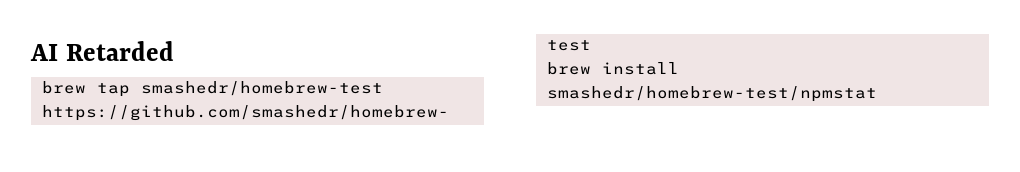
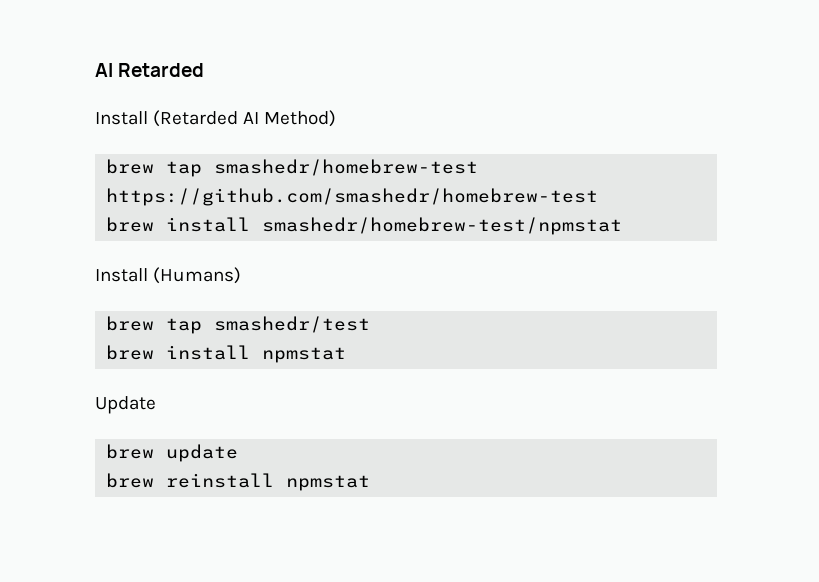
(174, 51) none -> [95,110,337,127] // Install (Retarded AI Method)
(878, 94) none -> [95,267,242,284] [106,316,371,334] [106,345,347,363] [95,396,156,414] [106,444,239,462] [106,473,371,491] // Install (Humans) // brew tap smashedr/test // brew install npmstat // Update // brew update // brew reinstall npmstat

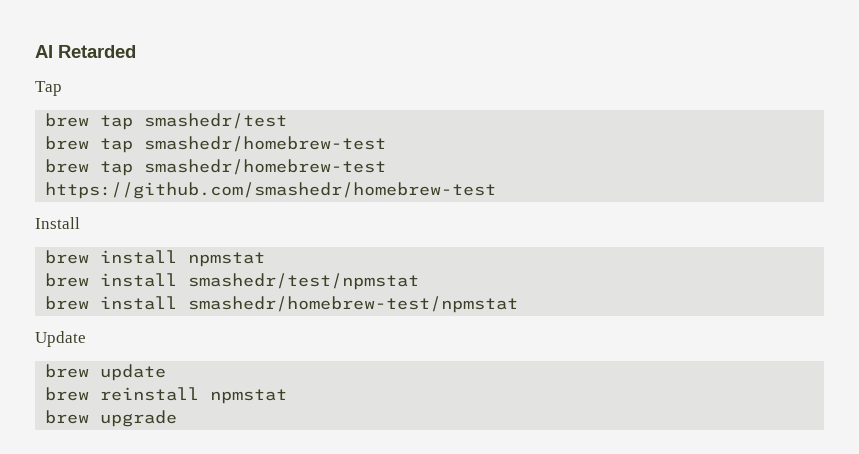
[95,110,337,127] [106,159,479,177] [106,188,599,206] [106,217,623,235] [95,267,242,284] [106,316,371,334] [106,345,347,363] Install (Retarded AI Method) // brew tap smashedr/homebrew-test https://github.com/smashedr/homebrew-test // brew install smashedr/homebrew-test/npmstat // Install (Humans) // brew tap smashedr/test // brew install npmstat -> [35,81,62,96] [45,113,288,130] [45,136,387,153] [45,159,387,176] [45,182,497,199] [35,217,80,229] [45,250,266,267] [45,273,420,290] [45,296,519,313] Tap // brew tap smashedr/test // brew tap smashedr/homebrew-test // brew tap smashedr/homebrew-test https://github.com/smashedr/homebrew-test // Install // brew install npmstat // brew install smashedr/test/npmstat // brew install smashedr/homebrew-test/npmstat
(371, 483) none -> [45,410,178,427] // brew upgrade

